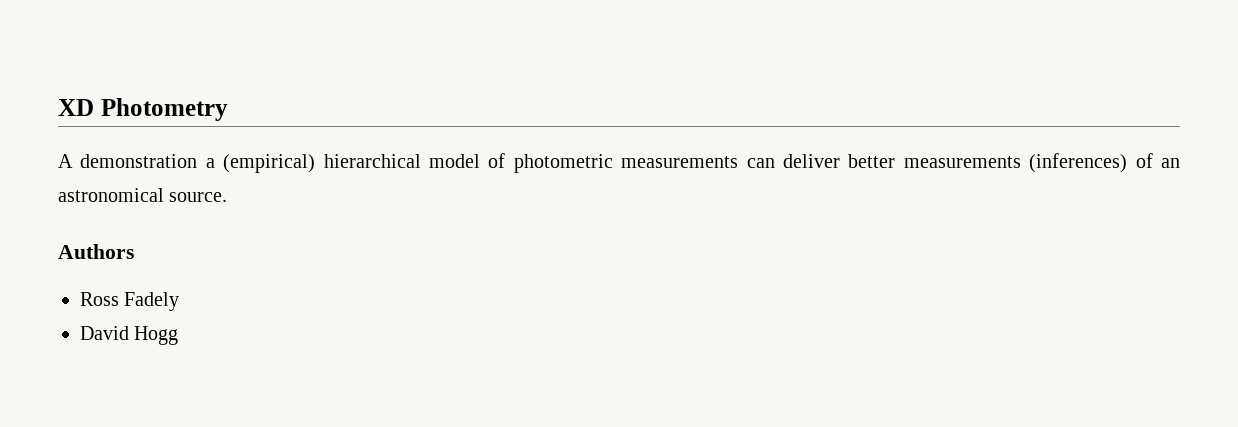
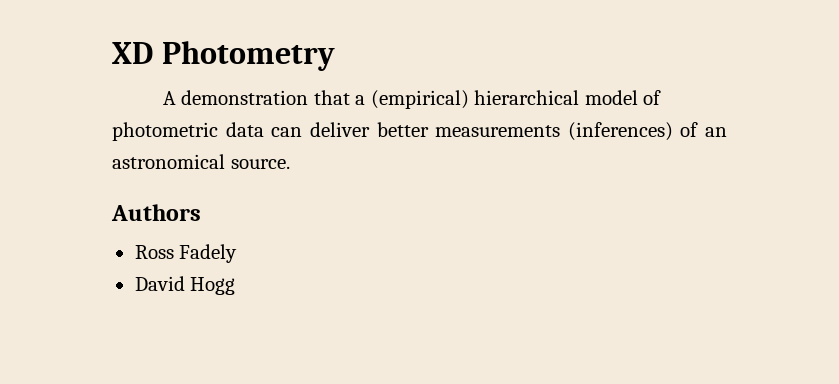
(198, 161) none -> [313,90,350,105] that
[621,156,739,168] measurements -> [225,122,264,137] data

